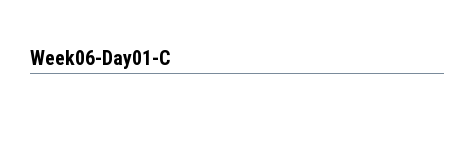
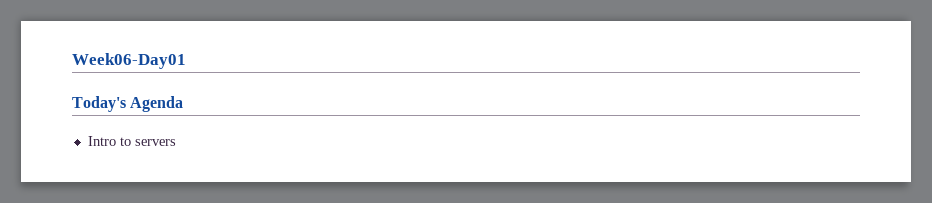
[30,50,170,69] Week06-Day01-C -> [72,53,186,69] [72,96,184,112] [87,136,176,146] Week06-Day01 // Today's Agenda // Intro to servers

